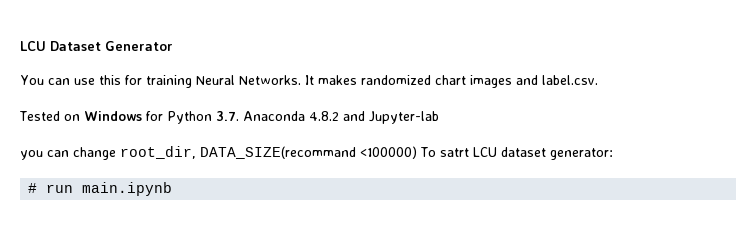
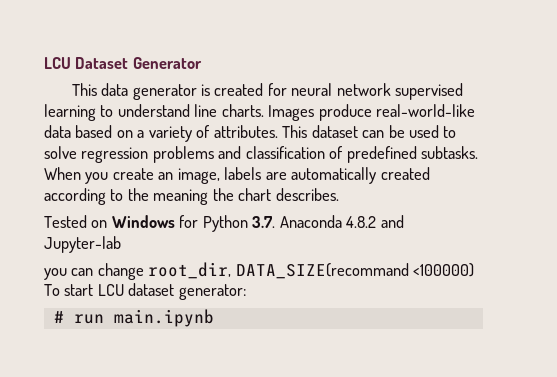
[20,75,598,88] You can use this for training Neural Networks. It makes randomized chart images and label.csv. -> [71,83,464,100] [44,104,476,121] [44,125,457,142] [44,146,479,163] [44,167,430,184] [44,188,339,205] This data generator is created for neural network supervised learning to understand line charts. Images produce real-world-like data based on a variety of attributes. This dataset can be used to solve regression problems and classification of predefined subtasks. When you create an image, labels are automatically created according to the meaning the chart describes.
[439,148,469,157] satrt -> [64,284,94,296] start

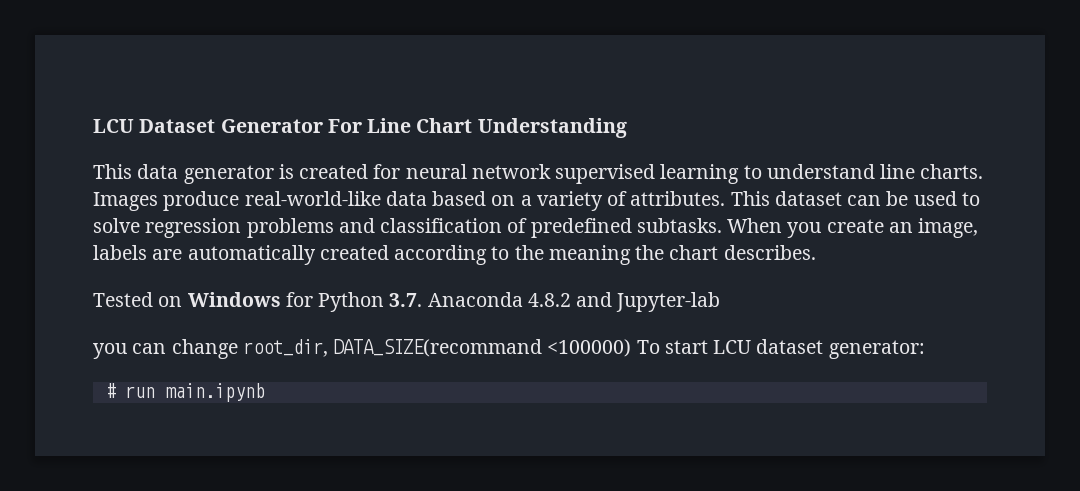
(202, 63) none -> [327,118,627,138] For Line Chart Understanding

